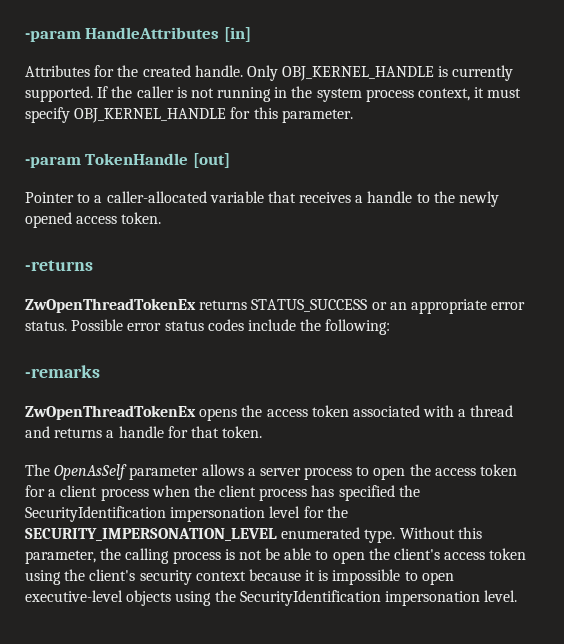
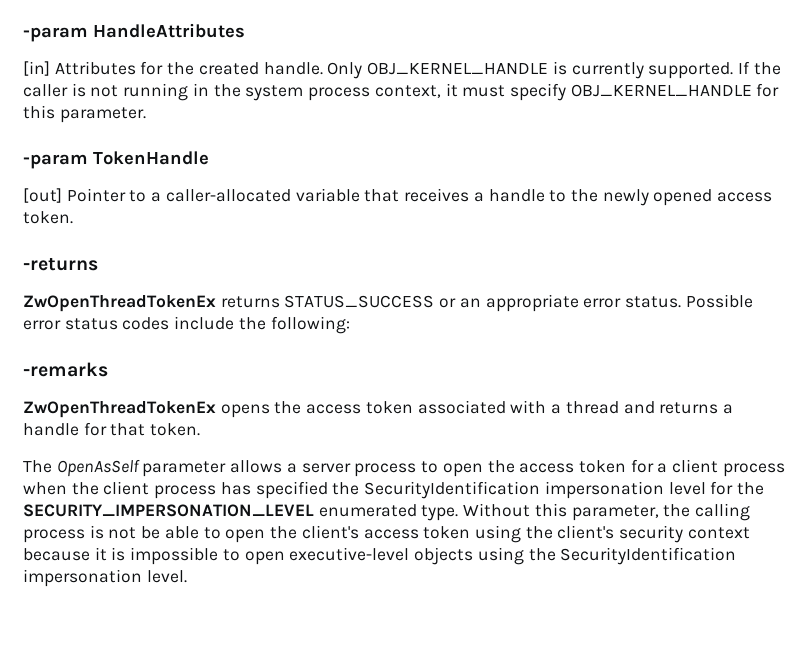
(220, 33) none -> (245, 30) //
(251, 34) // -> (50, 68) none
(189, 159) none -> (209, 158) //
(230, 160) // -> (62, 195) none

